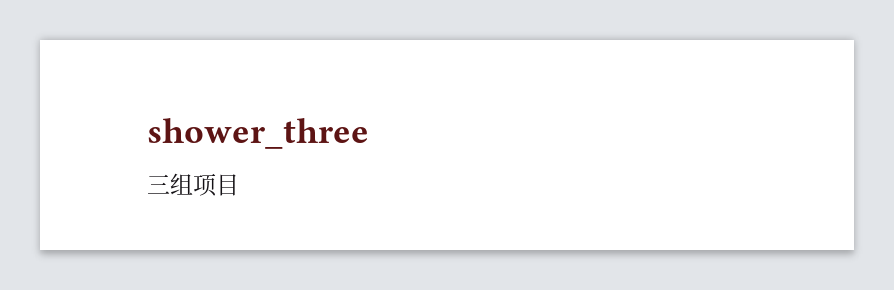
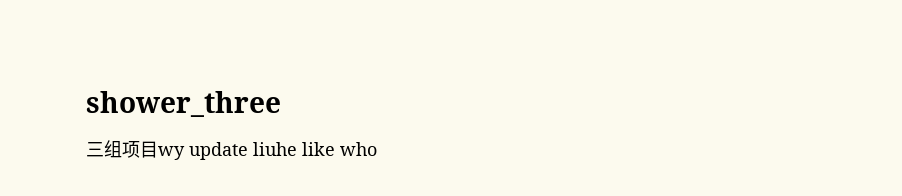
(239, 185) none -> [158,142,377,160] wy update liuhe like who

